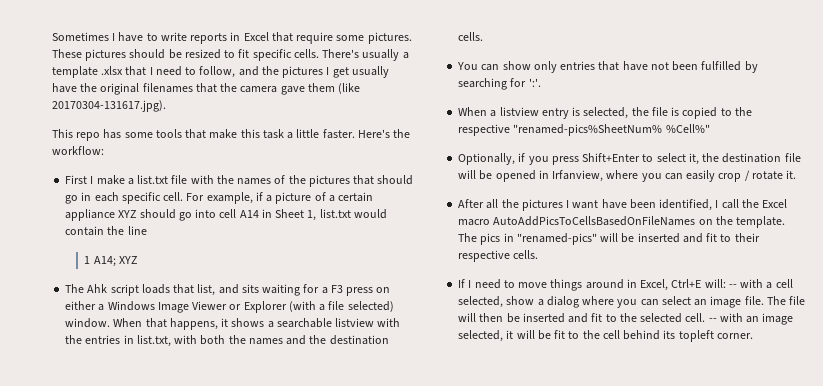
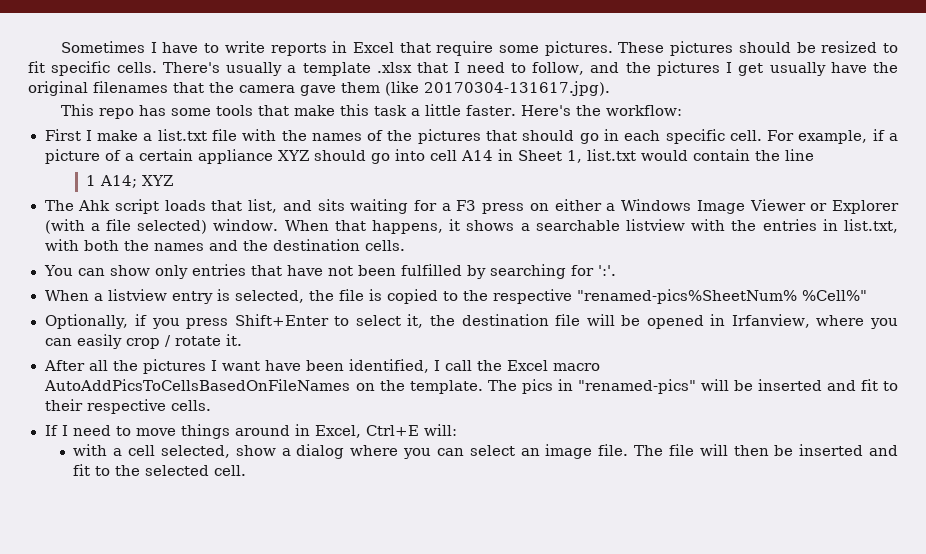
[728,284,737,288] -- -> (457, 430) //
[708,313,794,325] [458,330,753,342] -- with an image selected, it will be fit to the cell behind its topleft corner. -> (247, 470) none

